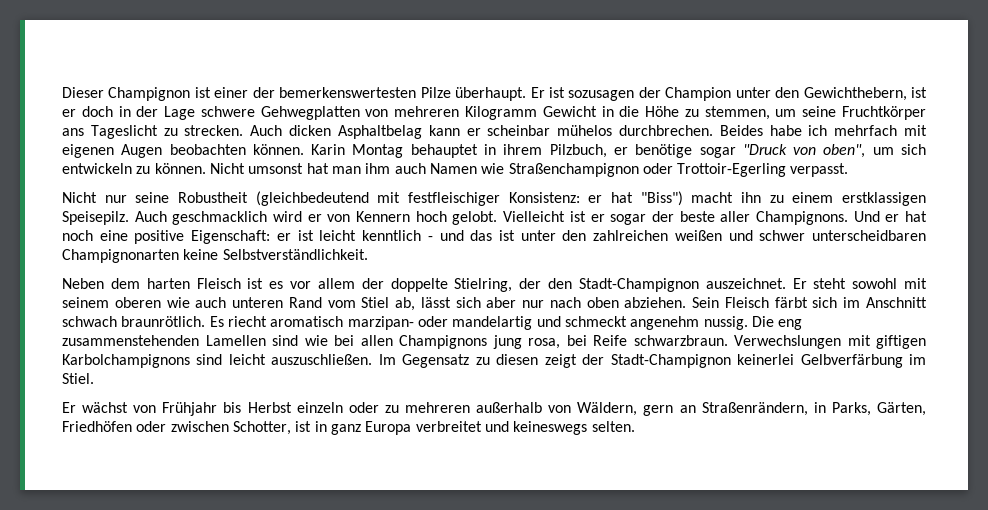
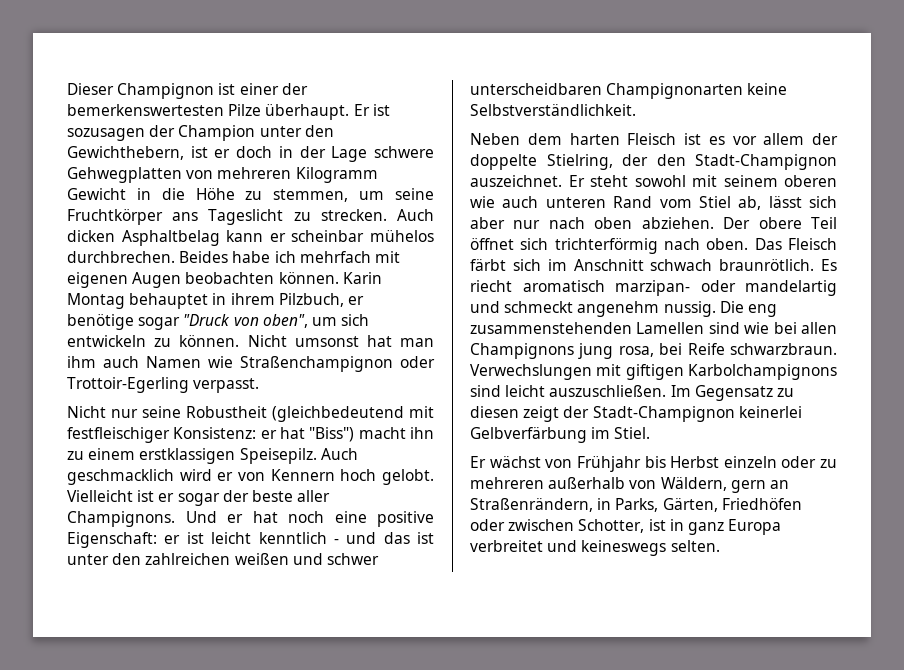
[692,297,720,308] Sein -> [723,217,837,229] [470,238,782,254] Der obere Teil öffnet sich trichterförmig nach oben. Das

